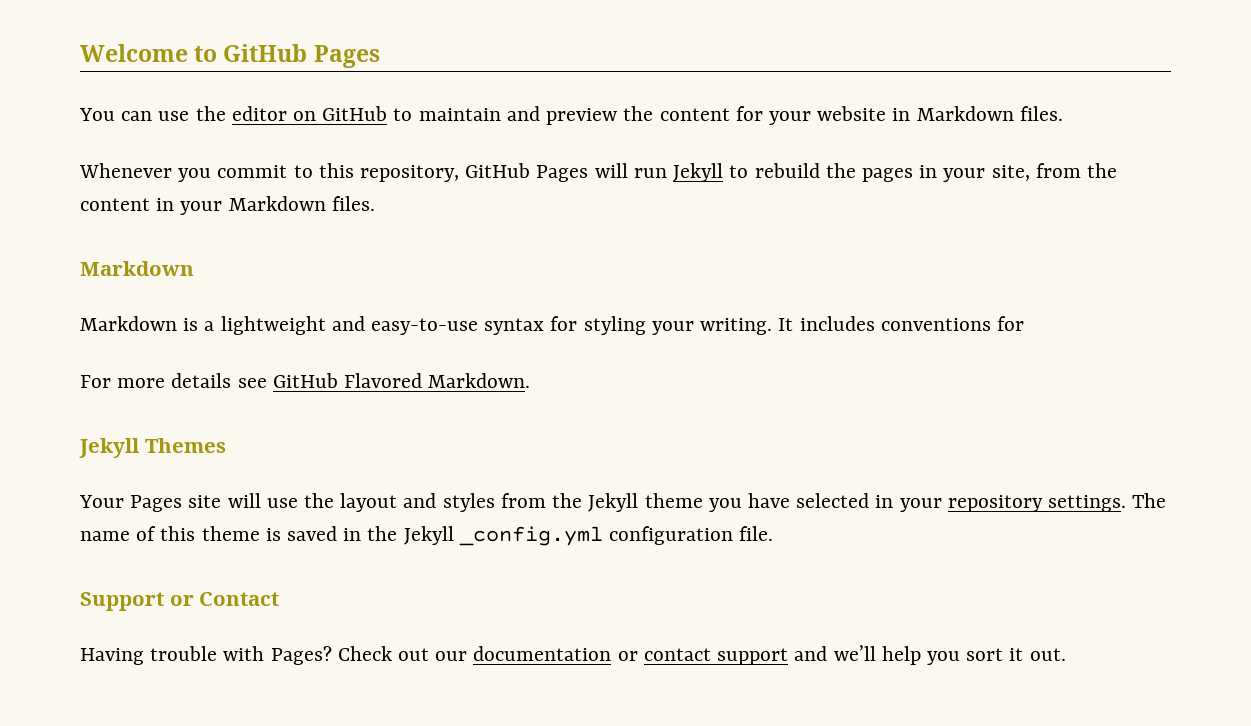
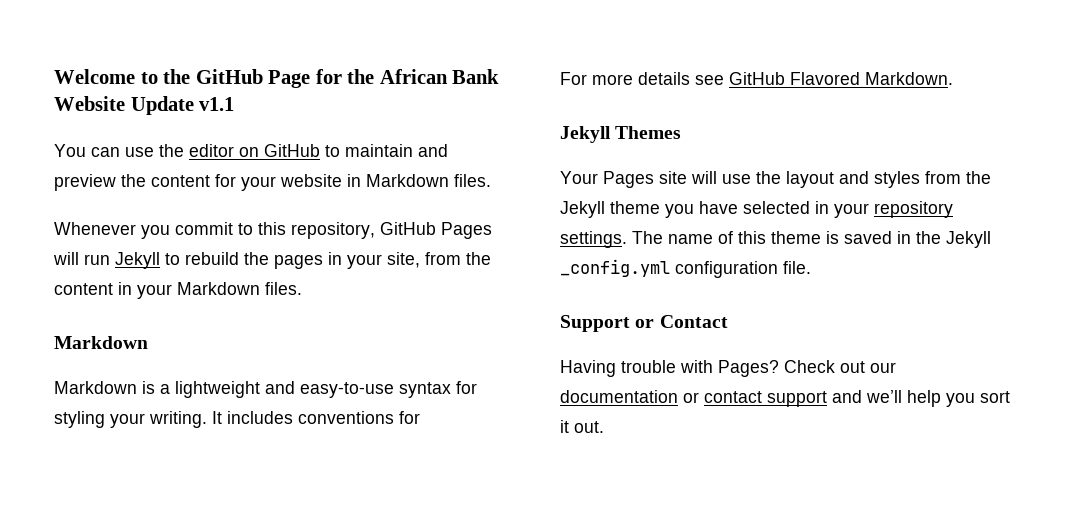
[223,44,380,68] GitHub Pages -> [163,69,500,88] [54,96,235,115] the GitHub Page for the African Bank Website Update v1.1

